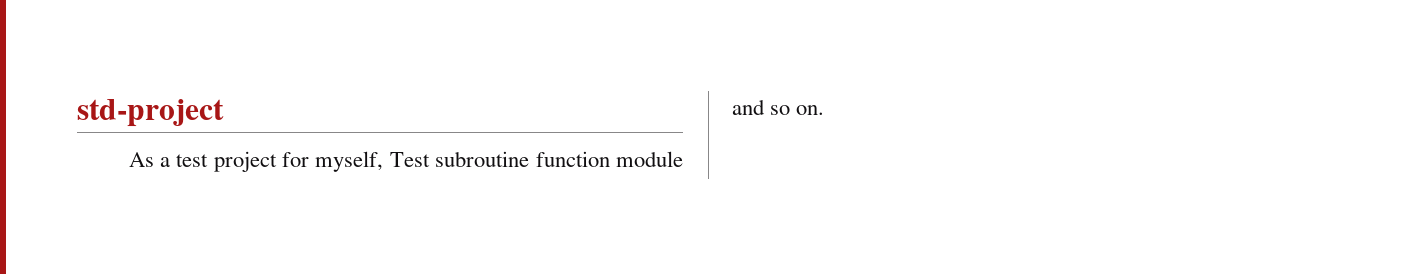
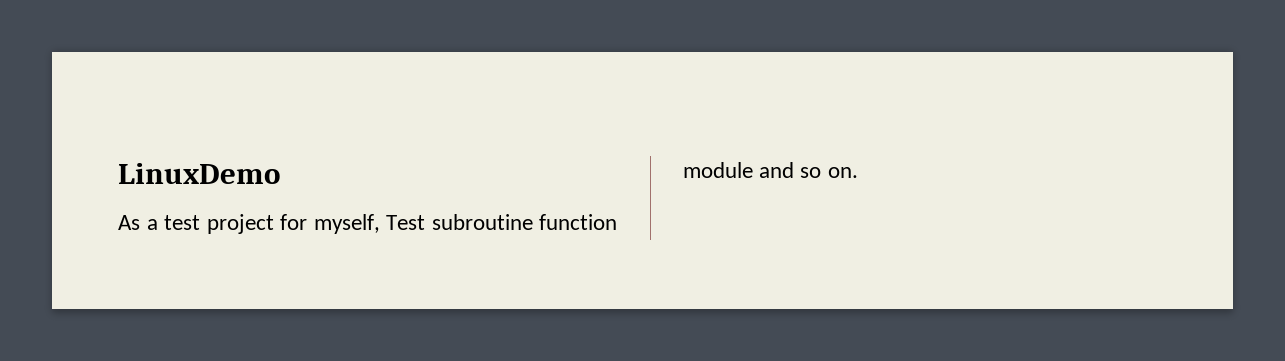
[77,99,224,127] std-project -> [118,163,280,184] LinuxDemo

